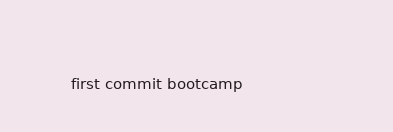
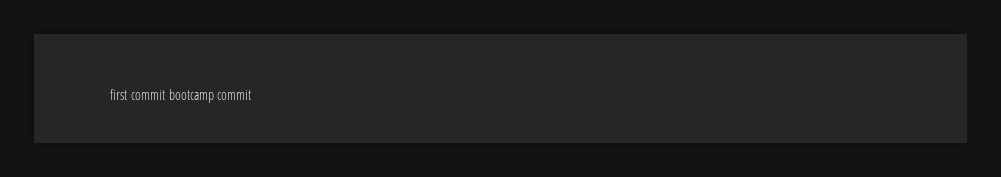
(243, 85) none -> [217,90,252,100] commit

